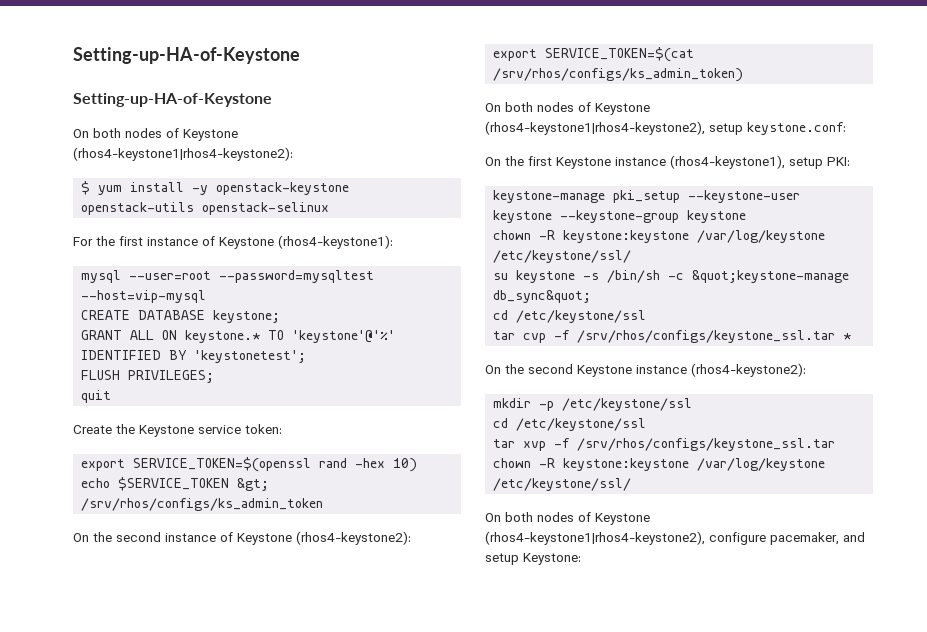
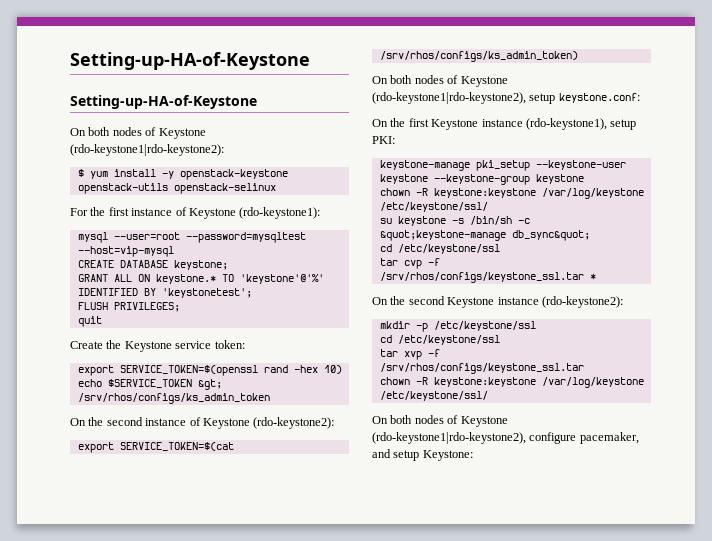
[73,147,293,161] (rhos4-keystone1|rhos4-keystone2): -> [70,144,224,156] (rdo-keystone1|rdo-keystone2):
[278,235,393,249] (rhos4-keystone1): -> [239,207,321,219] (rdo-keystone1):
[296,531,411,545] (rhos4-keystone2): -> [253,417,335,429] (rdo-keystone2):
[485,121,705,135] (rhos4-keystone1|rhos4-keystone2), -> [372,92,526,104] (rdo-keystone1|rdo-keystone2),
[670,155,785,169] (rhos4-keystone1), -> [525,118,607,130] (rdo-keystone1),
[691,363,806,377] (rhos4-keystone2): -> [541,296,623,308] (rdo-keystone2):
[485,531,705,545] (rhos4-keystone1|rhos4-keystone2), -> [372,432,526,444] (rdo-keystone1|rdo-keystone2),

